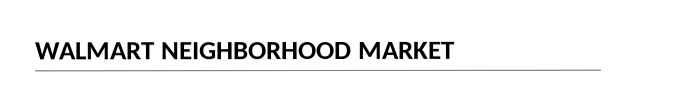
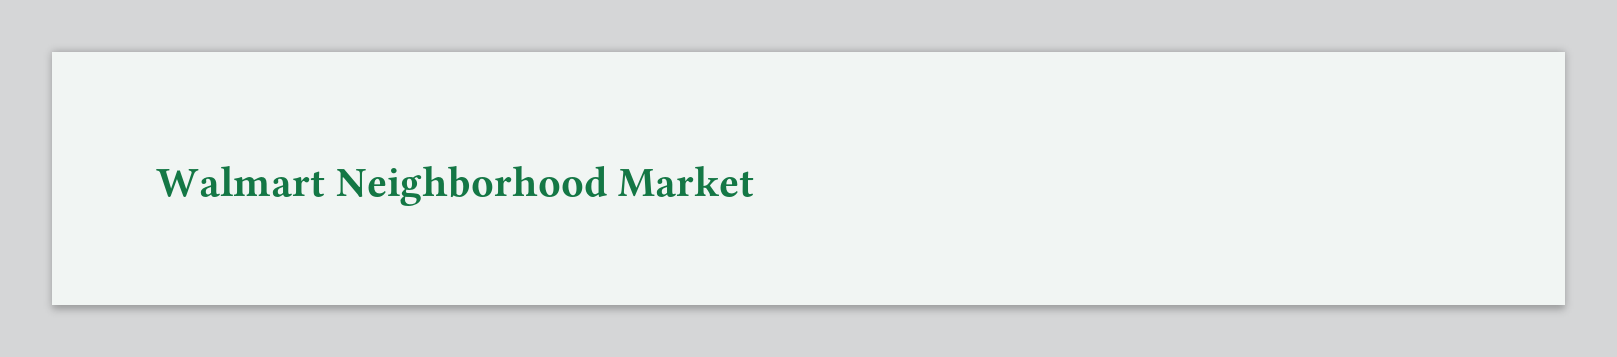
[34,41,457,60] WALMART NEIGHBORHOOD MARKET -> [156,166,755,206] Walmart Neighborhood Market

